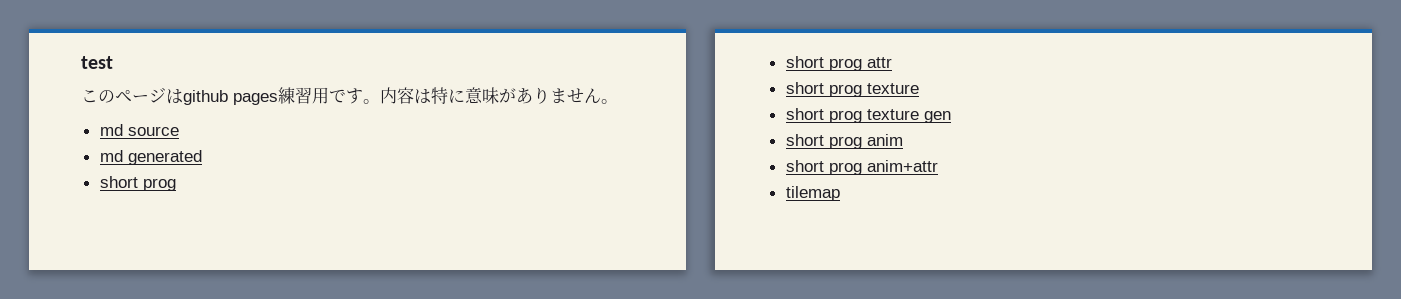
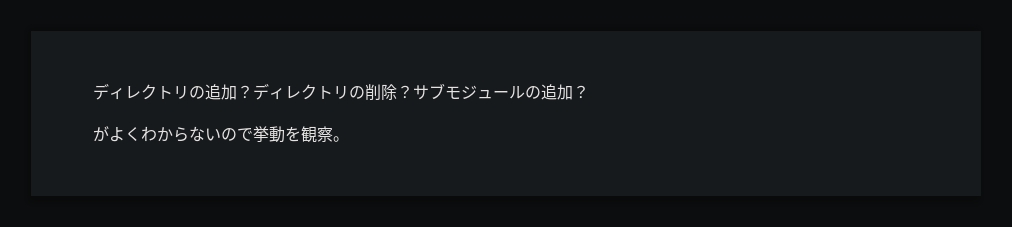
[81,56,113,69] [81,87,618,105] [99,124,179,136] [99,150,202,165] [99,176,176,191] [785,56,892,71] [785,82,919,97] [785,108,951,123] [785,134,903,149] [785,160,938,175] [785,186,840,201] test // このページはgithub pages練習用です。内容は特に意味がありません。 // md source // md generated // short prog // short prog attr // short prog texture // short prog texture gen // short prog anim // short prog anim+attr // tilemap -> [93,83,589,100] [93,126,349,143] ディレクトリの追加？ディレクトリの削除？サブモジュールの追加？ // がよくわからないので挙動を観察。

